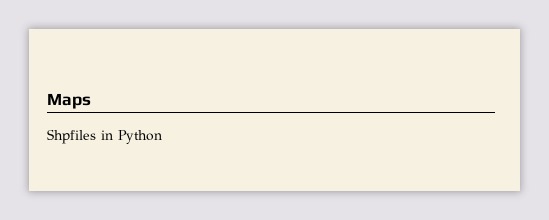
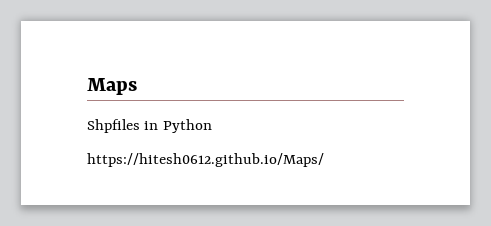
(162, 137) none -> [87,153,324,167] // https://hitesh0612.github.io/Maps/

